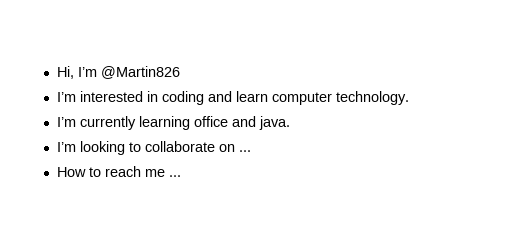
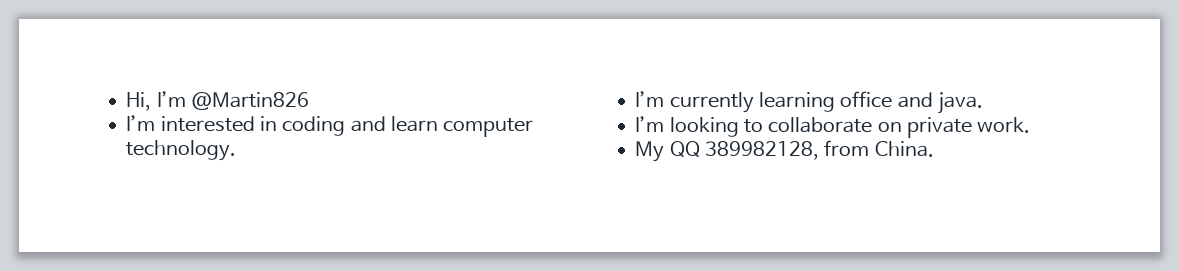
[238,150,251,152] [56,166,181,177] ... // How to reach me ... -> [906,117,1031,138] [635,140,934,162] private work. // My QQ 389982128, from China.

